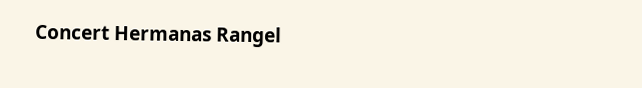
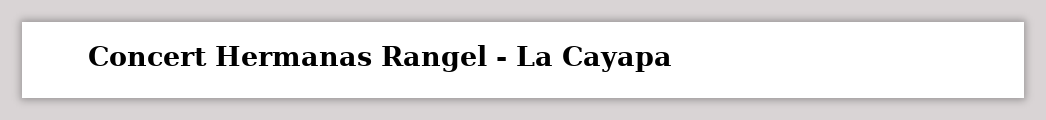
(283, 37) none -> [496,46,673,72] - La Cayapa

